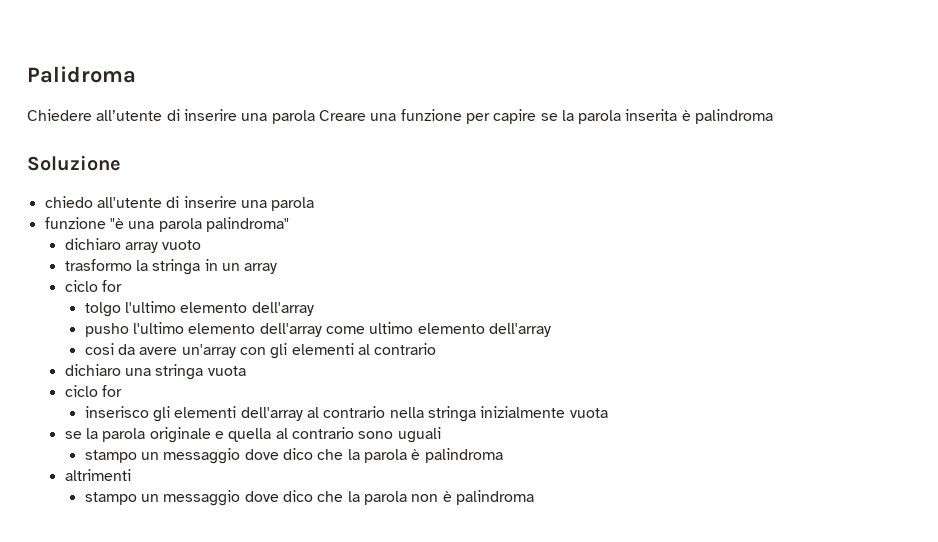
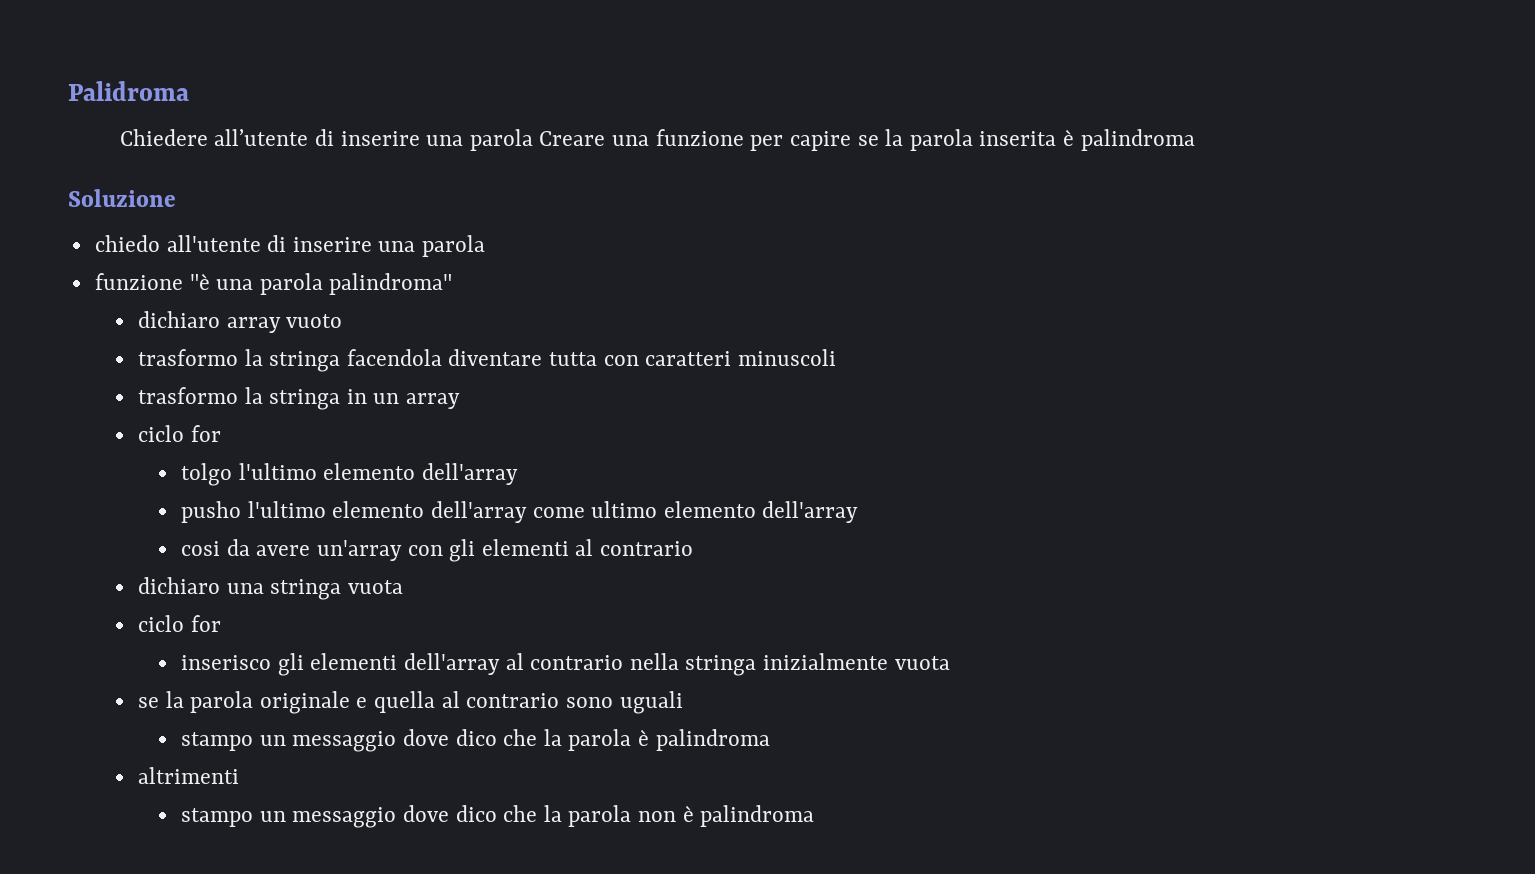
(202, 245) none -> [137,349,836,372] // trasformo la stringa facendola diventare tutta con caratteri minuscoli

